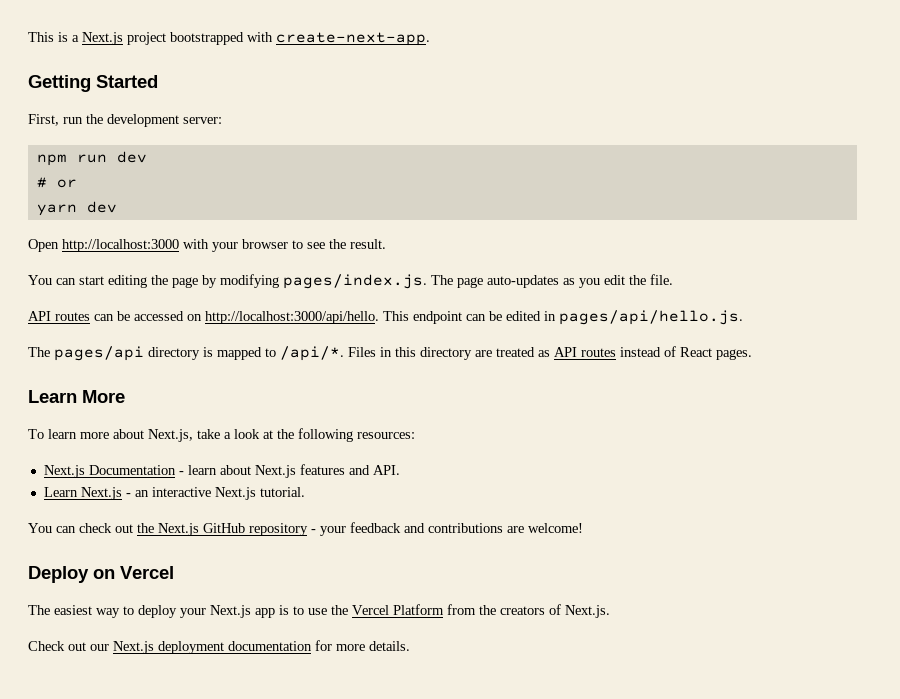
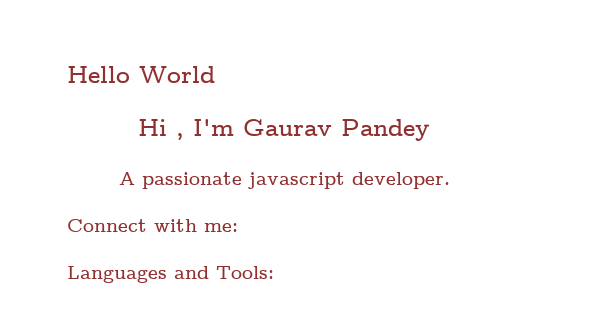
[28,32,430,46] [28,75,158,92] [28,114,222,127] [36,151,147,166] [36,177,77,188] [36,201,117,216] [28,239,386,252] [28,274,673,289] [28,310,743,325] [28,346,752,361] [28,390,125,403] [28,428,415,442] [43,464,400,478] [43,487,305,500] [28,522,583,536] [28,566,174,583] [28,604,610,618] [28,640,410,654] This is a Next.js project bootstrapped with create-next-app. // Getting Started // First, run the development server: // npm run dev // # or // yarn dev // Open http://localhost:3000 with your browser to see the result. // You can start editing the page by modifying pages/index.js. The page auto-updates as you edit the file. // API routes can be accessed on http://localhost:3000/api/hello. This endpoint can be edited in pages/api/hello.js. // The pages/api directory is mapped to /api/*. Files in this directory are treated as API routes instead of React pages. // Learn More // To learn more about Next.js, take a look at the following resources: // Next.js Documentation - learn about Next.js features and API. // Learn Next.js - an interactive Next.js tutorial. // You can check out the Next.js GitHub repository - your feedback and contributions are welcome! // Deploy on Vercel // The easiest way to deploy your Next.js app is to use the Vercel Platform from the creators of Next.js. // Check out our Next.js deployment documentation for more details. -> [67,66,215,83] [138,119,430,141] [118,172,450,189] [67,219,238,232] [67,266,274,283] Hello World // Hi , I'm Gaurav Pandey // A passionate javascript developer. // Connect with me: // Languages and Tools:

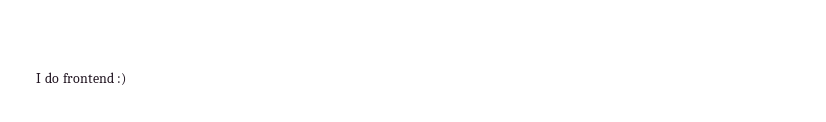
[67,66,215,83] [138,119,430,141] [118,172,450,189] [67,219,238,232] [67,266,274,283] Hello World // Hi , I'm Gaurav Pandey // A passionate javascript developer. // Connect with me: // Languages and Tools: -> [36,72,127,86] I do frontend :)

